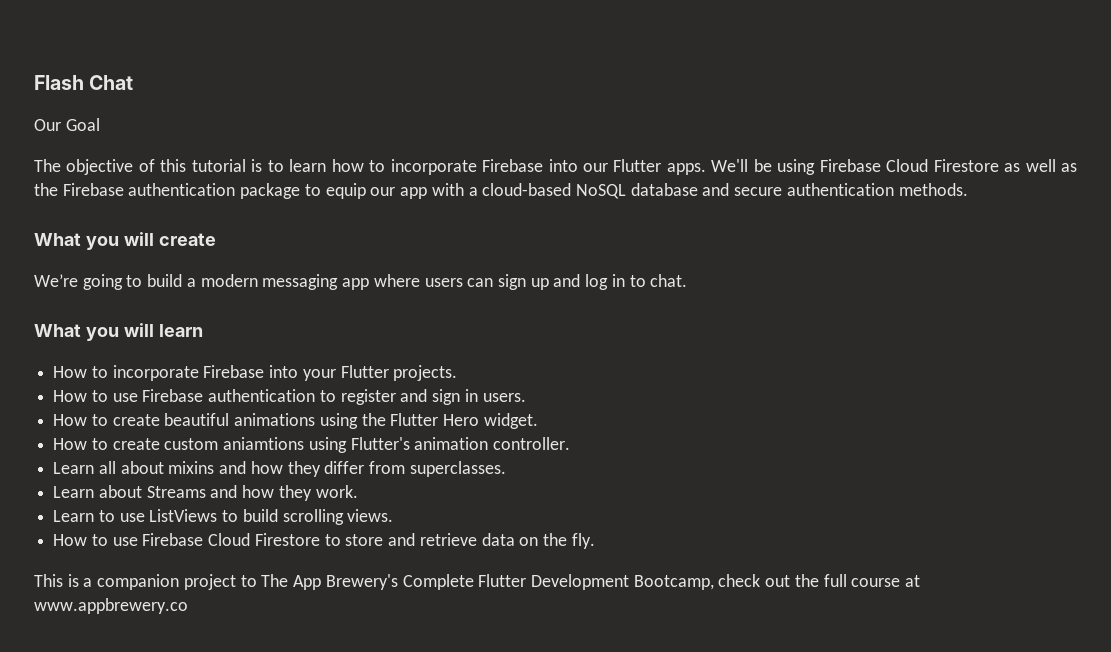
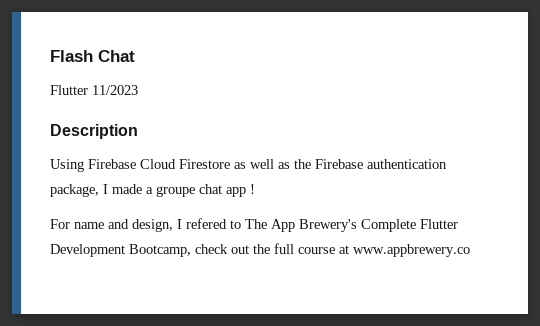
[34,118,100,131] [34,159,816,175] Our Goal // The objective of this tutorial is to learn how to incorporate Firebase into our Flutter apps. We'll be using -> [50,85,138,95] [50,124,138,139] [50,159,84,172] Flutter 11/2023 // Description // Using
[240,183,968,199] [34,232,216,250] [34,274,688,290] [34,323,203,341] [53,365,458,381] [53,389,526,405] [53,413,538,429] [53,437,571,453] [53,461,506,477] [53,485,358,501] [53,509,394,525] [53,533,595,549] [34,574,236,590] package to equip our app with a cloud-based NoSQL database and secure authentication methods. // What you will create // We’re going to build a modern messaging app where users can sign up and log in to chat. // What you will learn // How to incorporate Firebase into your Flutter projects. // How to use Firebase authentication to register and sign in users. // How to create beautiful animations using the Flutter Hero widget. // How to create custom aniamtions using Flutter's animation controller. // Learn all about mixins and how they differ from superclasses. // Learn about Streams and how they work. // Learn to use ListViews to build scrolling views. // How to use Firebase Cloud Firestore to store and retrieve data on the fly. // This is a companion project -> [50,184,255,197] [50,218,227,232] package, I made a groupe chat app ! // For name and design, I refered

